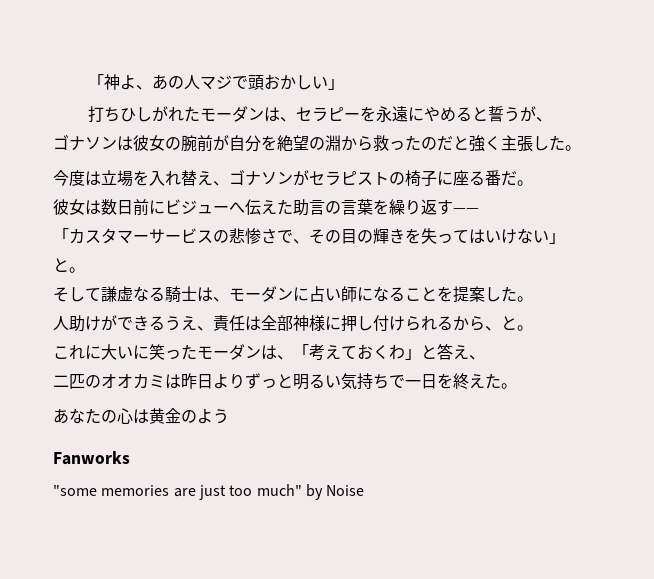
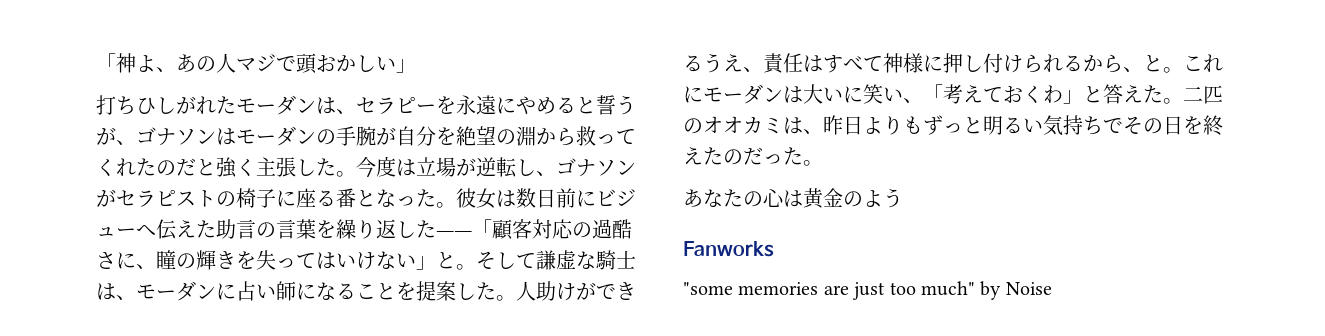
(552, 119) // -> (136, 142) none
[133,135,213,152] 彼女の腕前 -> [236,126,376,146] モーダンの手腕
(405, 145) none -> [616,129,636,144] [96,158,136,177] てくれ
(581, 148) // -> (356, 174) none
[133,170,213,186] を入れ替え -> [456,157,536,178] が逆転し
[501,171,533,186] だ。 // -> [356,189,456,208] となった。
[437,199,453,215] す -> [396,220,436,238] した
[53,228,357,244] // 「カスタマーサービスの悲惨さで、その目 -> [472,219,632,240] [96,250,176,269] 「顧客対応の過酷さに、瞳
(85, 270) // -> (476, 267) none
[149,287,165,302] る -> (596, 260) none
(533, 299) // -> (516, 298) none
[261,315,293,331] 全部 -> [823,55,883,73] すべて
[53,344,277,360] // これに大いに笑ったモーダンは -> [1183,54,1223,73] [683,84,903,104] これにモーダンは大いに笑い
[469,355,485,360] 、 // -> [1143,85,1183,104] た。
(181, 381) none -> [803,129,823,134] 、
(245, 381) none -> [903,116,923,134] も
[405,380,421,387] 一 -> [1123,116,1163,134] その
(501, 381) none -> [723,147,803,165] のだった

